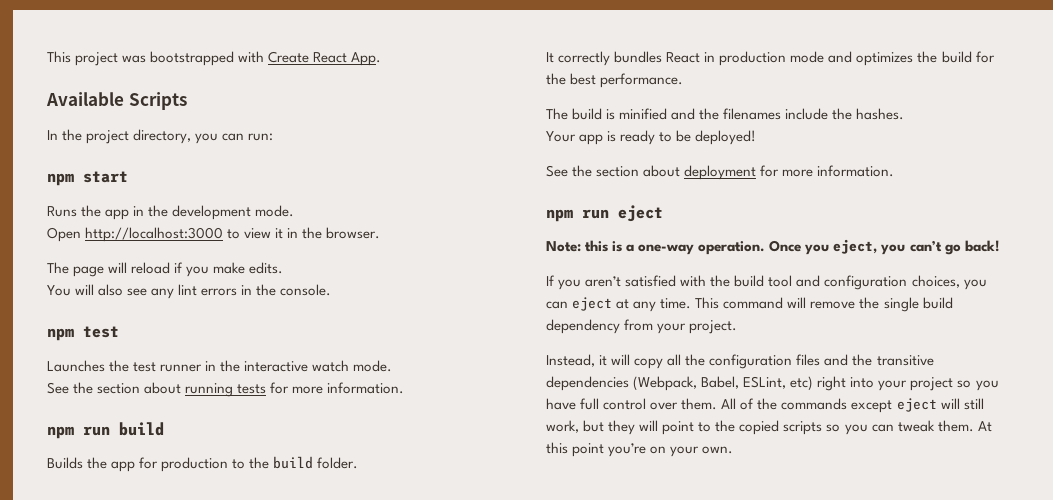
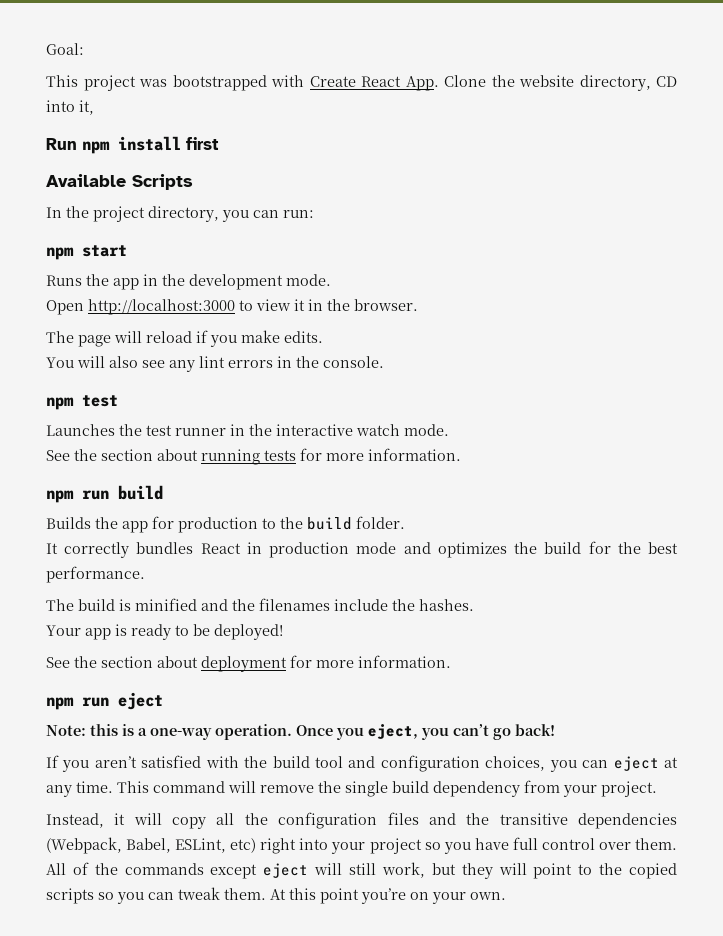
(47, 57) none -> [46,43,84,55] Goal: //
(382, 59) none -> [444,75,677,91] [46,100,94,115] [46,136,219,154] Clone the website directory, CD into it, // Run npm install first

